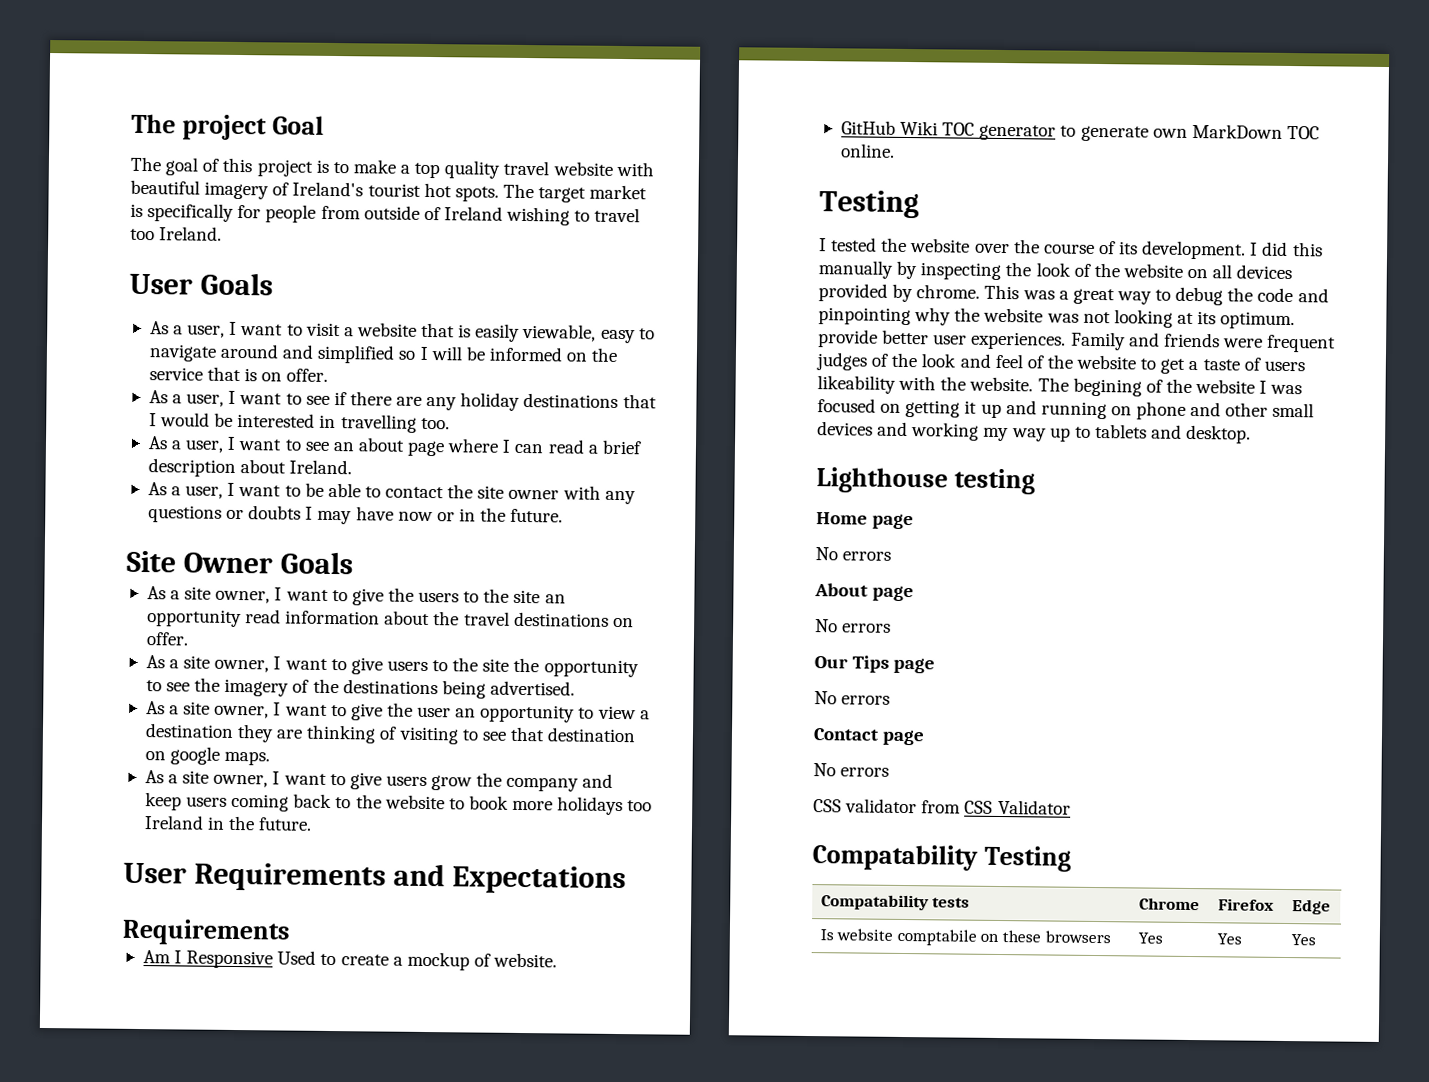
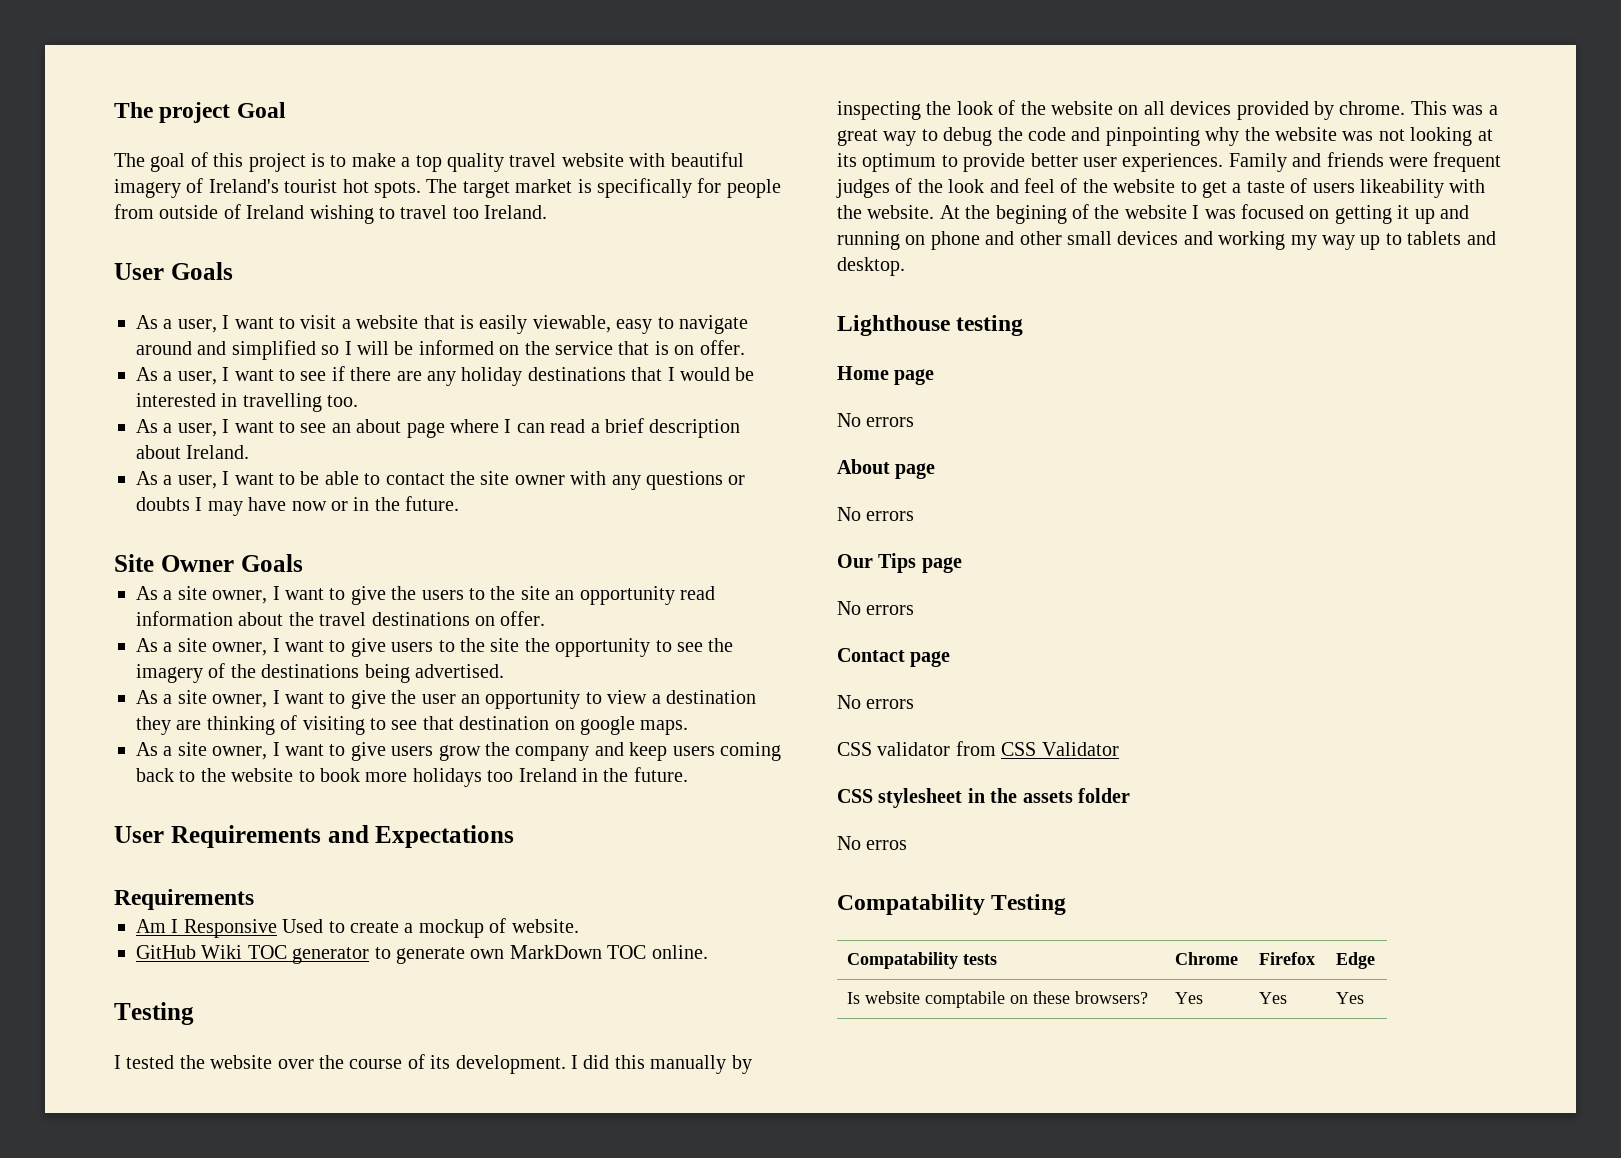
[1220,311,1296,330] optimum. -> [862,153,958,172] optimum to
[1037,377,1069,392] The -> [939,205,991,219] At the
(1071, 807) none -> [837,788,1130,808] [837,836,908,850] // CSS stylesheet in the assets folder // No erros
[1044,930,1111,944] browsers -> [1074,991,1148,1004] browsers?

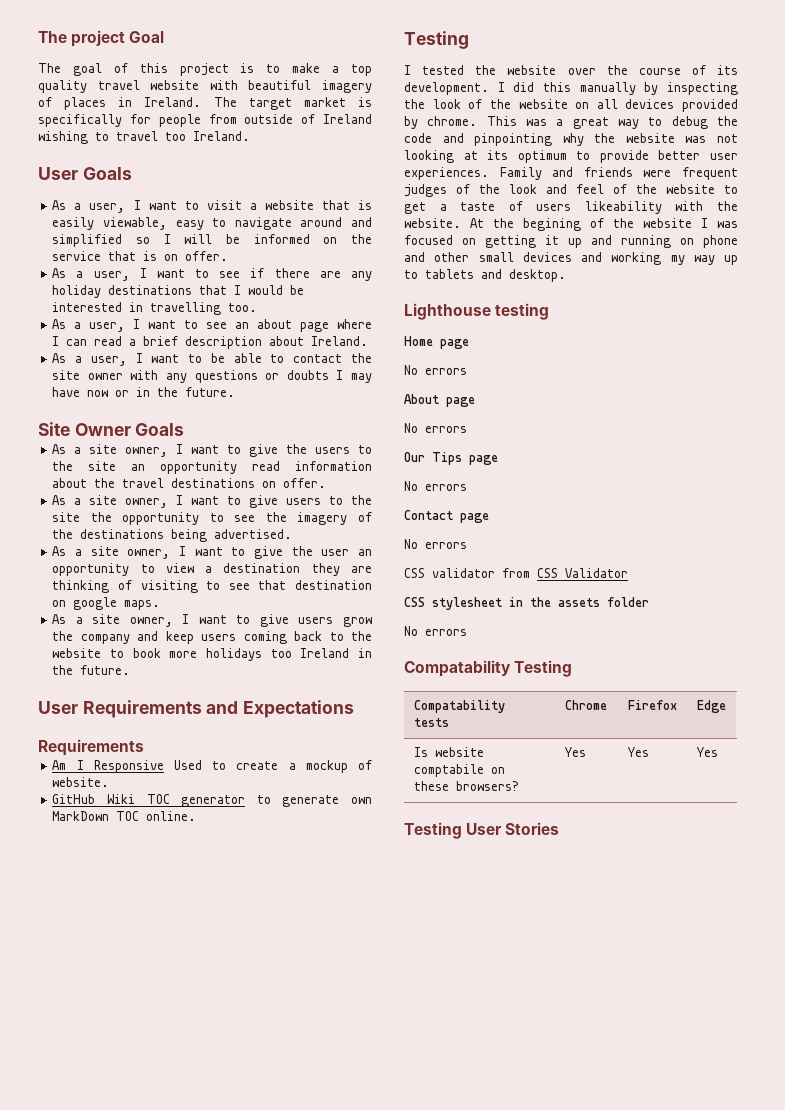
[208,179,421,198] Ireland's tourist hot spots. -> [64,97,202,110] places in Ireland.
[866,840,908,850] erros -> [425,629,467,636] errors
(1364, 998) none -> [404,822,560,839] // Testing User Stories

